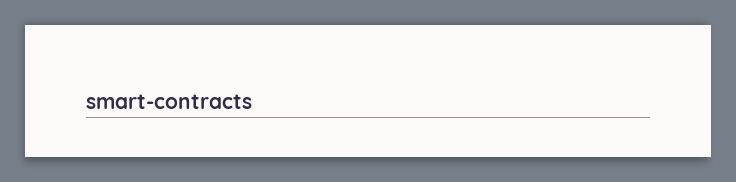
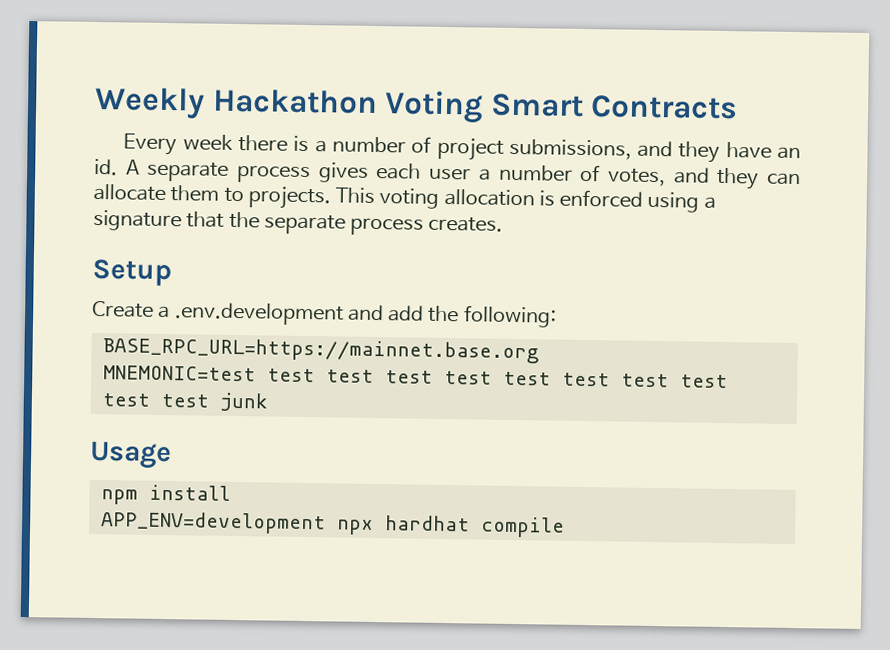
[86,94,252,109] smart-contracts -> [94,86,739,123] [123,133,802,163] [94,158,802,190] [93,183,716,213] [93,209,504,236] [92,258,172,287] [92,300,557,328] [102,337,539,364] [102,365,728,389] [101,392,269,412] [89,440,172,470] [100,484,231,505] [100,511,565,538] Weekly Hackathon Voting Smart Contracts // Every week there is a number of project submissions, and they have an id. A separate process gives each user a number of votes, and they can allocate them to projects. This voting allocation is enforced using a signature that the separate process creates. // Setup // Create a .env.development and add the following: // BASE_RPC_URL=https://mainnet.base.org // MNEMONIC=test test test test test test test test test test test junk // Usage // npm install // APP_ENV=development npx hardhat compile

